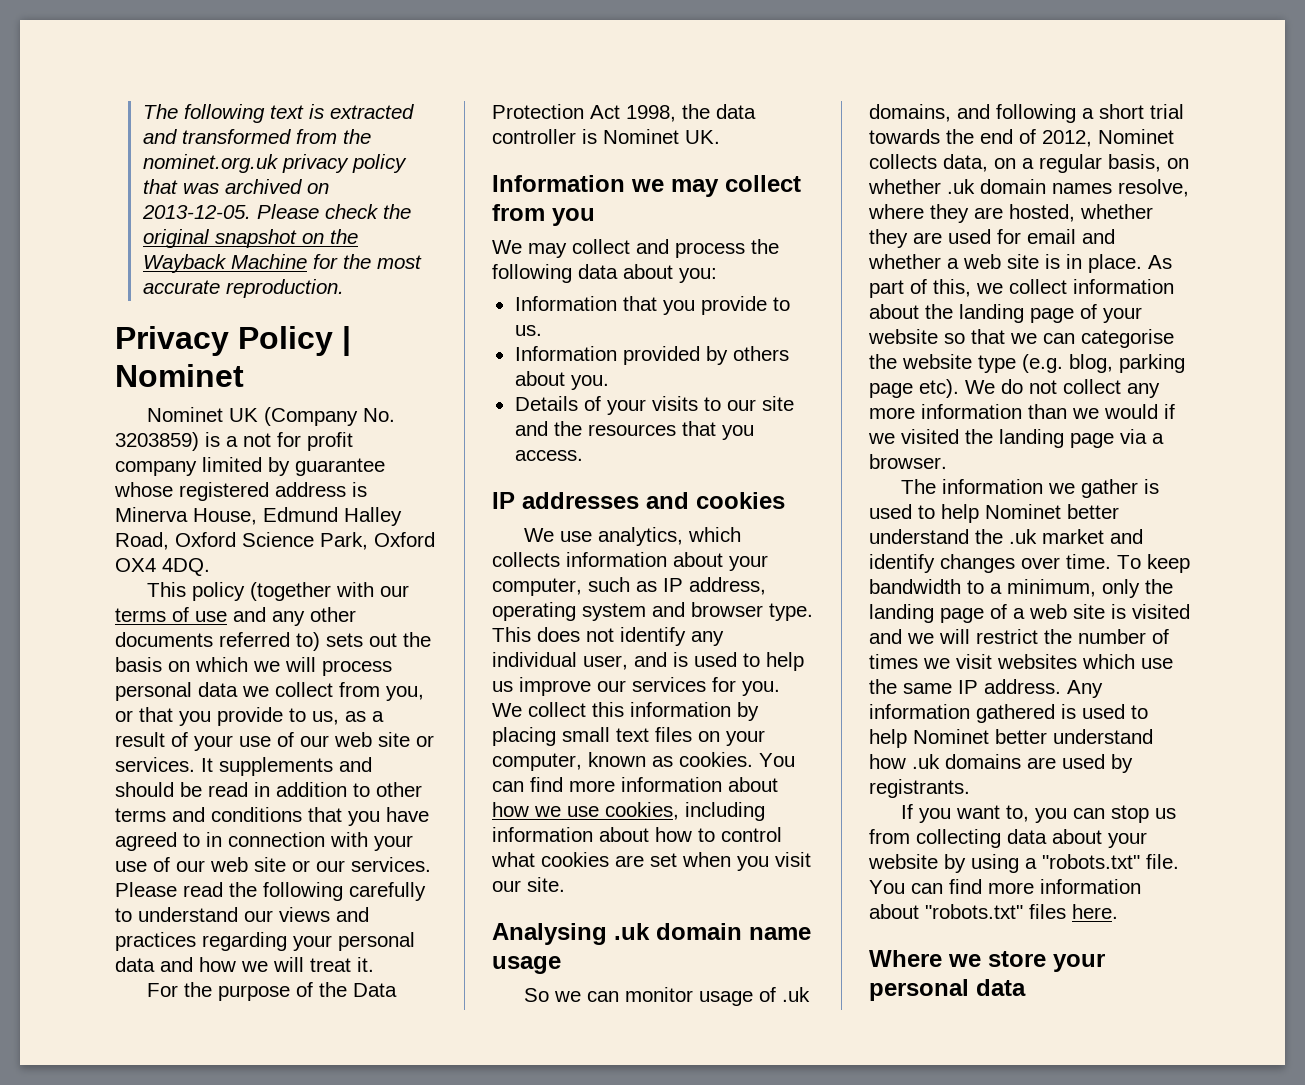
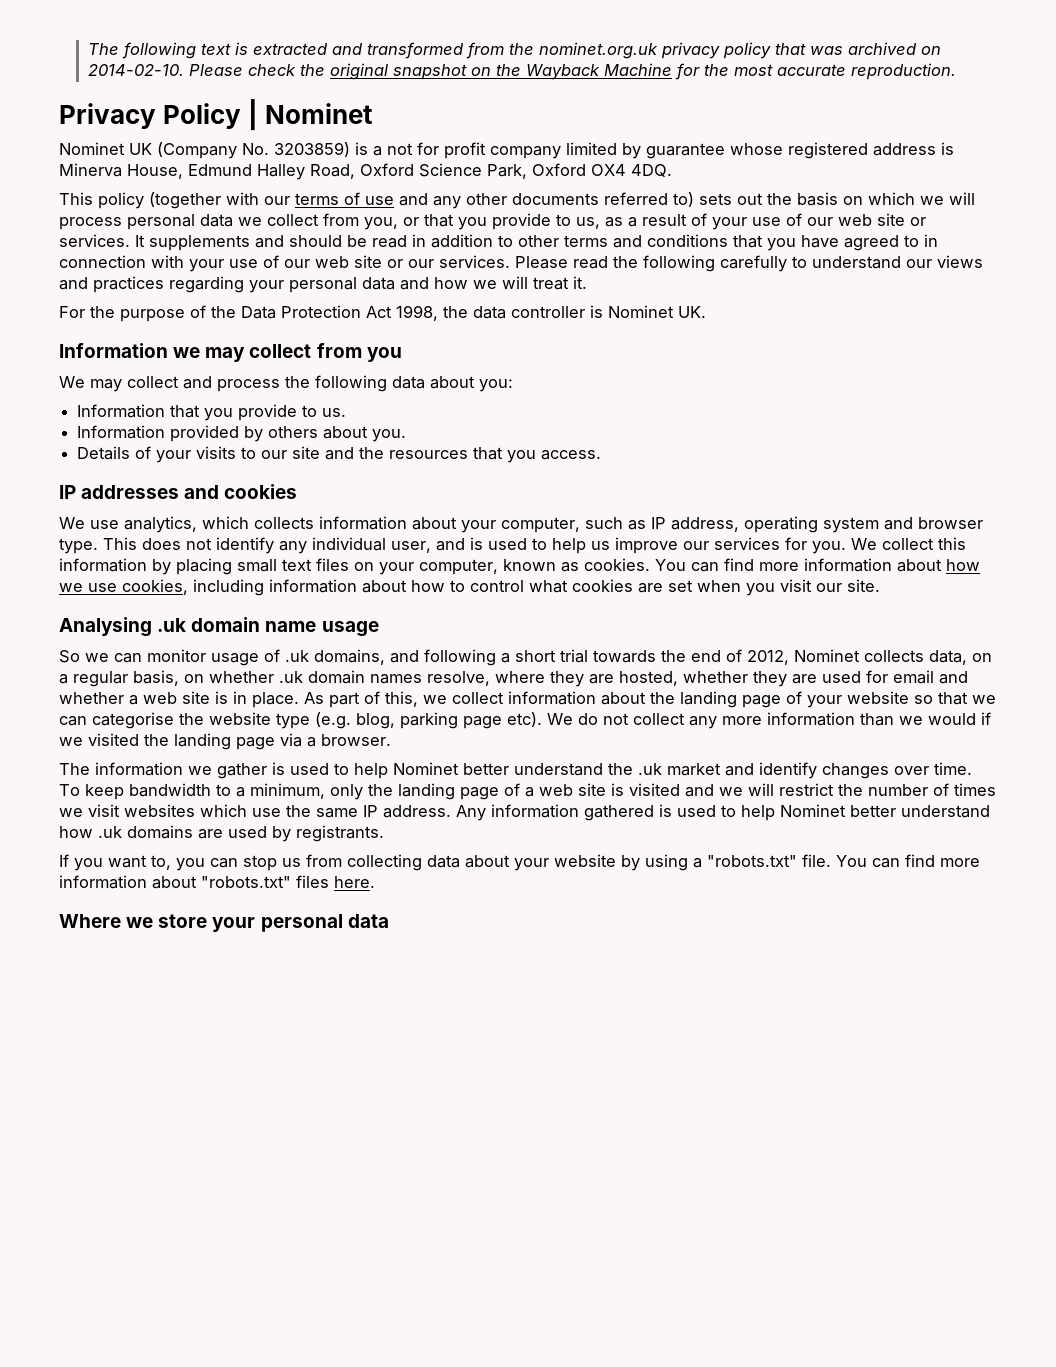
[141,205,251,219] 2013-12-05. -> [87,64,184,76] 2014-02-10.

